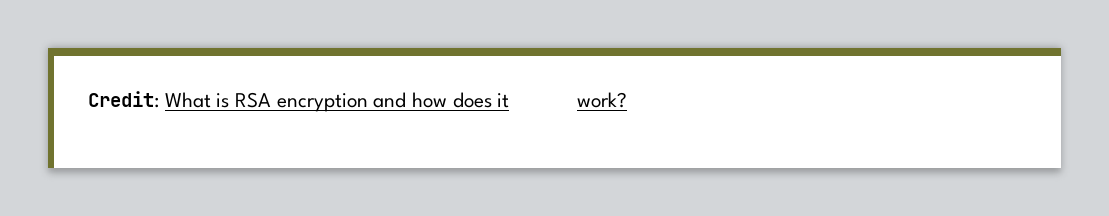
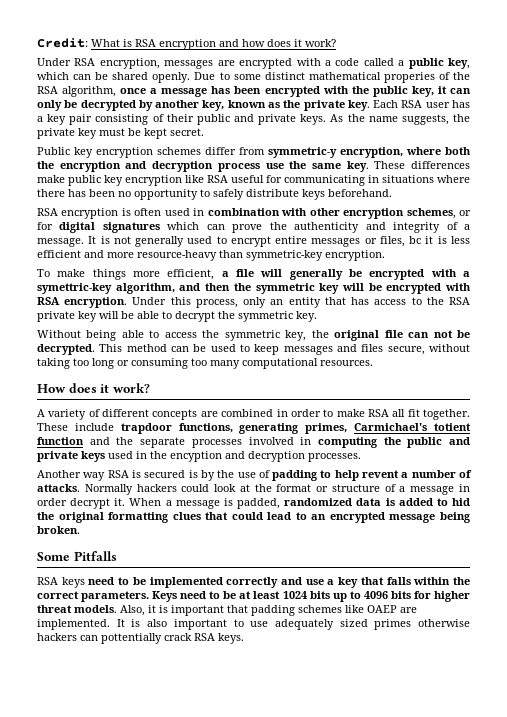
(627, 100) none -> [37,58,471,69] [37,72,470,83] [37,86,472,97] [37,100,470,111] [37,114,471,125] [37,128,204,139] [37,147,471,158] [37,161,470,172] [37,175,470,186] [37,189,392,200] [37,208,471,219] [37,222,470,233] [37,236,470,247] [37,250,385,261] [37,269,470,280] [37,283,471,294] [37,297,470,308] [37,311,317,322] [37,330,470,341] [37,344,470,355] [37,358,373,369] [37,383,150,393] [37,409,470,420] [37,423,471,434] [37,437,470,448] [37,451,361,462] [37,470,472,481] [37,484,471,495] [37,498,470,509] [37,512,471,523] [37,526,80,534] [37,551,117,561] [37,577,471,588] [37,591,470,602] [37,605,417,616] [37,619,470,630] [37,633,244,644] // Under RSA encryption, messages are encrypted with a code called a public key, which can be shared openly. Due to some distinct mathematical properies of the RSA algorithm, once a message has been encrypted with the public key, it can only be decrypted by another key, known as the private key. Each RSA user has a key pair consisting of their public and private keys. As the name suggests, the private key must be kept secret. // Public key encryption schemes differ from symmetric-y encryption, where both the encryption and decryption process use the same key. These differences make public key encryption like RSA useful for communicating in situations where there has been no opportunity to safely distribute keys beforehand. // RSA encryption is often used in combination with other encryption schemes, or for digital signatures which can prove the authenticity and integrity of a message. It is not generally used to encrypt entire messages or files, bc it is less efficient and more resource-heavy than symmetric-key encryption. // To make things more efficient, a file will generally be encrypted with a symettric-key algorithm, and then the symmetric key will be encrypted with RSA encryption. Under this process, only an entity that has access to the RSA private key will be able to decrypt the symmetric key. // Without being able to access the symmetric key, the original file can not be decrypted. This method can be used to keep messages and files secure, without taking too long or consuming too many computational resources. // How does it work? // A variety of different concepts are combined in order to make RSA all fit together. These include trapdoor functions, generating primes, Carmichael's totient function and the separate processes involved in computing the public and private keys used in the encyption and decryption processes. // Another way RSA is secured is by the use of padding to help revent a number of attacks. Normally hackers could look at the format or structure of a message in order decrypt it. When a message is padded, randomized data is added to hid the original formatting clues that could lead to an encrypted message being broken. // Some Pitfalls // RSA keys need to be implemented correctly and use a key that falls within the correct parameters. Keys need to be at least 1024 bits up to 4096 bits for higher threat models. Also, it is important that padding schemes like OAEP are implemented. It is also important to use adequately sized primes otherwise hackers can pottentially crack RSA keys.

